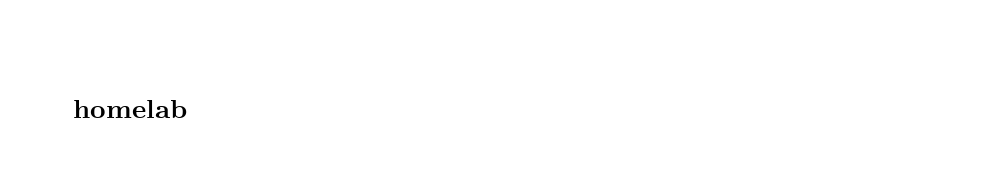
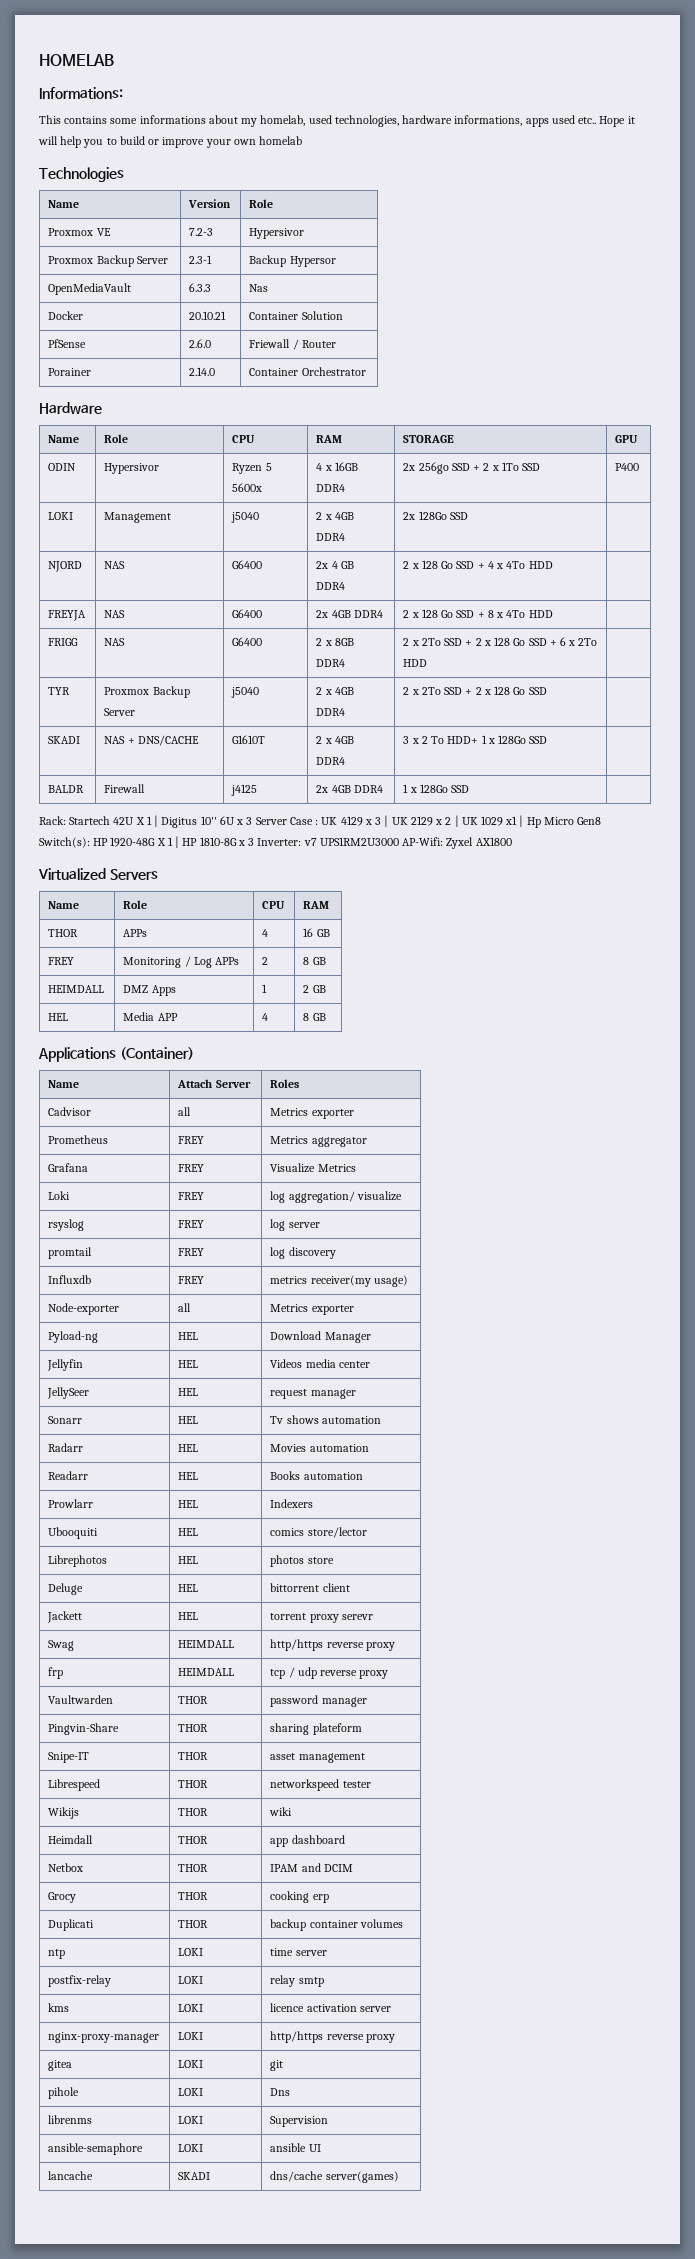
[73,100,187,118] homelab -> [39,54,114,66] [39,87,123,99] [39,115,635,127] [38,136,303,148] [39,167,124,182] [48,200,80,208] [188,199,232,208] [249,199,274,208] [48,228,111,236] [189,228,214,236] [249,228,305,239] [48,255,168,267] [189,255,213,264] [249,255,336,267] [48,283,132,295] [189,283,212,292] [249,284,269,292] [48,311,84,320] [189,311,227,320] [249,311,343,320] [48,339,87,348] [189,339,212,348] [249,339,336,350] [48,368,92,376] [189,367,216,376] [249,367,366,376] [39,402,102,414] [48,435,80,443] [104,434,129,443] [232,435,256,443] [316,435,343,443] [403,435,455,443] [615,435,639,443] [48,463,77,471] [104,463,160,474] [232,463,272,474] [232,483,263,492] [316,462,358,471] [316,484,346,492] [403,462,541,474] [615,463,640,471] [48,512,74,520] [104,512,172,523] [231,512,260,523] [316,512,354,520] [316,533,346,541] [403,511,468,520] [48,561,83,572] [104,561,126,569] [232,560,263,569] [316,561,354,569] [316,582,346,590] [403,560,553,569] [48,610,87,621] [104,610,126,618] [232,609,263,618] [316,610,383,618] [403,609,553,618] [48,638,79,646] [104,638,126,646] [232,637,263,646] [316,638,354,646] [316,659,346,667] [403,637,598,646] [403,659,428,667] [48,687,71,695] [104,686,190,698] [104,708,136,716] [231,687,260,698] [316,687,354,695] [316,708,346,716] [403,686,547,695] [48,736,81,744] [104,735,199,746] [232,735,266,744] [316,736,354,744] [316,757,346,765] [403,735,548,744] [48,785,85,793] [104,784,146,793] [231,784,258,796] [316,785,383,793] [403,784,470,793] [39,815,602,828] [39,836,512,849] [38,868,158,880] [48,901,80,909] [123,900,148,909] [262,901,286,909] [303,901,330,909] [48,929,79,937] [123,929,148,937] [262,929,269,937] [303,928,330,937] [48,957,75,965] [123,956,240,968] [262,957,269,965] [303,957,326,965] [48,985,105,993] [123,985,176,996] [262,984,268,993] [303,985,326,993] [48,1013,69,1021] [123,1012,178,1021] [262,1013,269,1021] [303,1013,326,1021] [38,1047,194,1062] [48,1080,80,1088] [177,1079,251,1088] [270,1079,300,1088] [48,1107,92,1116] [178,1107,192,1116] [270,1108,354,1119] [48,1135,109,1144] [178,1136,205,1144] [270,1136,367,1147] [48,1163,89,1172] [178,1164,205,1172] [270,1163,356,1173] [48,1191,71,1200] [178,1192,205,1200] [270,1191,402,1203] [48,1219,85,1231] [178,1220,205,1228] [270,1219,320,1231] [48,1247,93,1259] [178,1248,205,1256] [270,1247,336,1259] [48,1275,92,1284] [178,1276,205,1284] [270,1275,408,1287] [48,1303,120,1315] [178,1303,192,1312] [270,1304,354,1315] [48,1331,99,1343] [178,1332,199,1340] [270,1331,371,1343] [47,1359,84,1371] [178,1360,199,1368] [270,1359,370,1368] [47,1387,90,1399] [178,1388,199,1396] [270,1389,356,1399] [48,1416,83,1424] [178,1416,199,1424] [270,1415,381,1424] [48,1443,84,1452] [178,1444,199,1452] [270,1444,369,1452] [48,1471,89,1480] [178,1472,199,1480] [270,1471,363,1480] [48,1499,94,1508] [178,1500,199,1508] [270,1499,314,1508] [48,1527,99,1539] [178,1528,199,1536] [270,1527,367,1538] [48,1555,108,1567] [178,1556,199,1564] [270,1555,334,1567] [48,1583,84,1595] [178,1584,199,1592] [270,1583,350,1592] [47,1611,83,1623] [178,1612,199,1620] [270,1613,373,1623] [48,1640,75,1651] [178,1640,235,1648] [270,1639,395,1651] [48,1667,64,1679] [178,1668,235,1676] [270,1667,389,1679] [48,1695,114,1704] [178,1696,209,1704] [270,1695,367,1707] [48,1723,120,1735] [178,1724,209,1732] [270,1723,362,1735] [48,1752,90,1763] [178,1752,209,1760] [270,1753,365,1763] [48,1779,101,1791] [178,1780,209,1788] [270,1779,371,1791] [48,1807,80,1819] [178,1808,209,1816] [269,1807,293,1816] [48,1835,94,1844] [178,1836,209,1844] [270,1835,345,1847] [48,1863,84,1872] [178,1864,209,1872] [270,1863,353,1872] [48,1892,77,1903] [178,1892,209,1900] [270,1891,329,1903] [48,1919,95,1931] [178,1920,209,1928] [270,1919,403,1931] [48,1949,66,1959] [178,1948,204,1956] [270,1948,327,1956] [48,1975,112,1987] [178,1976,204,1984] [270,1975,324,1987] [48,2003,70,2012] [178,2004,204,2012] [270,2003,391,2012] [48,2032,160,2043] [178,2032,204,2040] [270,2031,395,2043] [48,2060,73,2071] [178,2060,204,2068] [270,2060,284,2071] [48,2087,80,2099] [178,2088,204,2096] [270,2088,291,2096] [48,2115,93,2124] [178,2116,204,2124] [270,2116,329,2127] [48,2143,144,2155] [178,2144,204,2152] [270,2143,321,2152] [48,2171,94,2180] [178,2172,211,2180] [270,2171,399,2183] HOMELAB // Informations: // This contains some informations about my homelab, used technologies, hardware informations, apps used etc.. Hope it will help you to build or improve your own homelab // Technologies // Name | Version | Role // Proxmox VE | 7.2-3 | Hypersivor // Proxmox Backup Server | 2.3-1 | Backup Hypersor // OpenMediaVault | 6.3.3 | Nas // Docker | 20.10.21 | Container Solution // PfSense | 2.6.0 | Friewall / Router // Porainer | 2.14.0 | Container Orchestrator // Hardware // Name | Role | CPU | RAM | STORAGE | GPU // ODIN | Hypersivor | Ryzen 5 5600x | 4 x 16GB DDR4 | 2x 256go SSD + 2 x 1To SSD | P400 // LOKI | Management | j5040 | 2 x 4GB DDR4 | 2x 128Go SSD | // NJORD | NAS | G6400 | 2x 4 GB DDR4 | 2 x 128 Go SSD + 4 x 4To HDD | // FREYJA | NAS | G6400 | 2x 4GB DDR4 | 2 x 128 Go SSD + 8 x 4To HDD | // FRIGG | NAS | G6400 | 2 x 8GB DDR4 | 2 x 2To SSD + 2 x 128 Go SSD + 6 x 2To HDD | // TYR | Proxmox Backup Server | j5040 | 2 x 4GB DDR4 | 2 x 2To SSD + 2 x 128 Go SSD | // SKADI | NAS + DNS/CACHE | G1610T | 2 x 4GB DDR4 | 3 x 2 To HDD+ 1 x 128Go SSD | // BALDR | Firewall | j4125 | 2x 4GB DDR4 | 1 x 128Go SSD | // Rack: Startech 42U X 1 | Digitus 10'' 6U x 3 Server Case : UK 4129 x 3 | UK 2129 x 2 | UK 1029 x1 | Hp Micro Gen8 Switch(s): HP 1920-48G X 1 | HP 1810-8G x 3 Inverter: v7 UPS1RM2U3000 AP-Wifi: Zyxel AX1800 // Virtualized Servers // Name | Role | CPU | RAM // THOR | APPs | 4 | 16 GB // FREY | Monitoring / Log APPs | 2 | 8 GB // HEIMDALL | DMZ Apps | 1 | 2 GB // HEL | Media APP | 4 | 8 GB // Applications (Container) // Name | Attach Server | Roles // Cadvisor | all | Metrics exporter // Prometheus | FREY | Metrics aggregator // Grafana | FREY | Visualize Metrics // Loki | FREY | log aggregation/ visualize // rsyslog | FREY | log server // promtail | FREY | log discovery // Influxdb | FREY | metrics receiver(my usage) // Node-exporter | all | Metrics exporter // Pyload-ng | HEL | Download Manager // Jellyfin | HEL | Videos media center // JellySeer | HEL | request manager // Sonarr | HEL | Tv shows automation // Radarr | HEL | Movies automation // Readarr | HEL | Books automation // Prowlarr | HEL | Indexers // Ubooquiti | HEL | comics store/lector // Librephotos | HEL | photos store // Deluge | HEL | bittorrent client // Jackett | HEL | torrent proxy serevr // Swag | HEIMDALL | http/https reverse proxy // frp | HEIMDALL | tcp / udp reverse proxy // Vaultwarden | THOR | password manager // Pingvin-Share | THOR | sharing plateform // Snipe-IT | THOR | asset management // Librespeed | THOR | networkspeed tester // Wikijs | THOR | wiki // Heimdall | THOR | app dashboard // Netbox | THOR | IPAM and DCIM // Grocy | THOR | cooking erp // Duplicati | THOR | backup container volumes // ntp | LOKI | time server // postfix-relay | LOKI | relay smtp // kms | LOKI | licence activation server // nginx-proxy-manager | LOKI | http/https reverse proxy // gitea | LOKI | git // pihole | LOKI | Dns // librenms | LOKI | Supervision // ansible-semaphore | LOKI | ansible UI // lancache | SKADI | dns/cache server(games)

